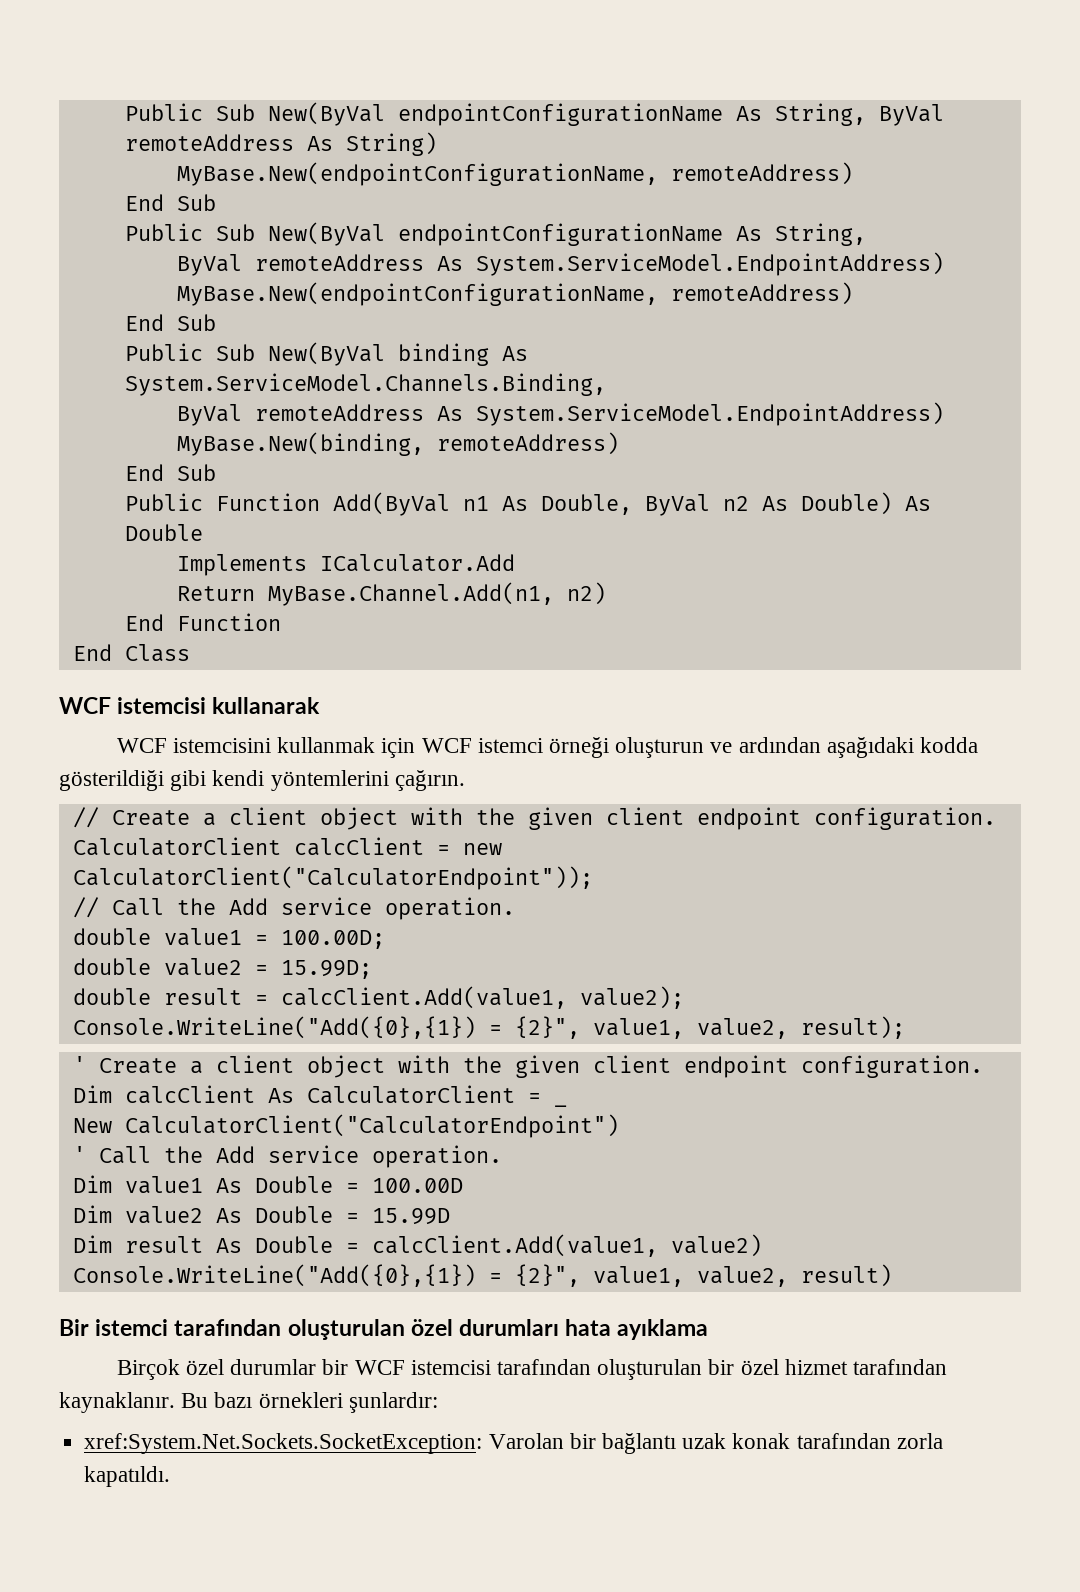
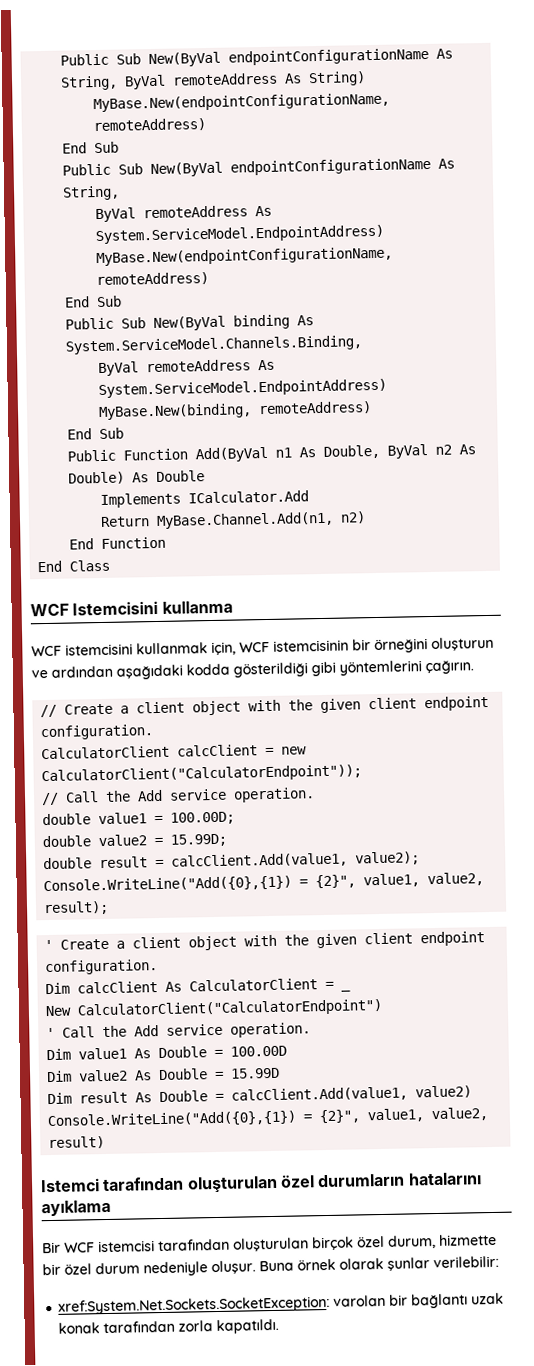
[117,697,321,714] istemcisi kullanarak -> [72,600,233,616] Istemcisini kullanma
[381,737,610,758] için WCF istemci örneği -> [211,638,428,656] için, WCF istemcisinin bir örneğini
[212,770,265,786] kendi -> (336, 669) none
[59,1319,169,1336] Bir istemci -> [40,1178,100,1193] Istemci
[459,1319,612,1336] durumları hata -> [317,1172,482,1188] durumların hatalarını
[116,1359,948,1380] [59,1392,438,1413] Birçok özel durumlar bir WCF istemcisi tarafından oluşturulan bir özel hizmet tarafından kaynaklanır. Bu bazı örnekleri şunlardır: -> [42,1233,497,1254] [42,1255,499,1277] Bir WCF istemcisi tarafından oluşturulan birçok özel durum, hizmette bir özel durum nedeniyle oluşur. Buna örnek olarak şunlar verilebilir:
[488,1433,564,1449] Varolan -> [333,1294,387,1307] varolan

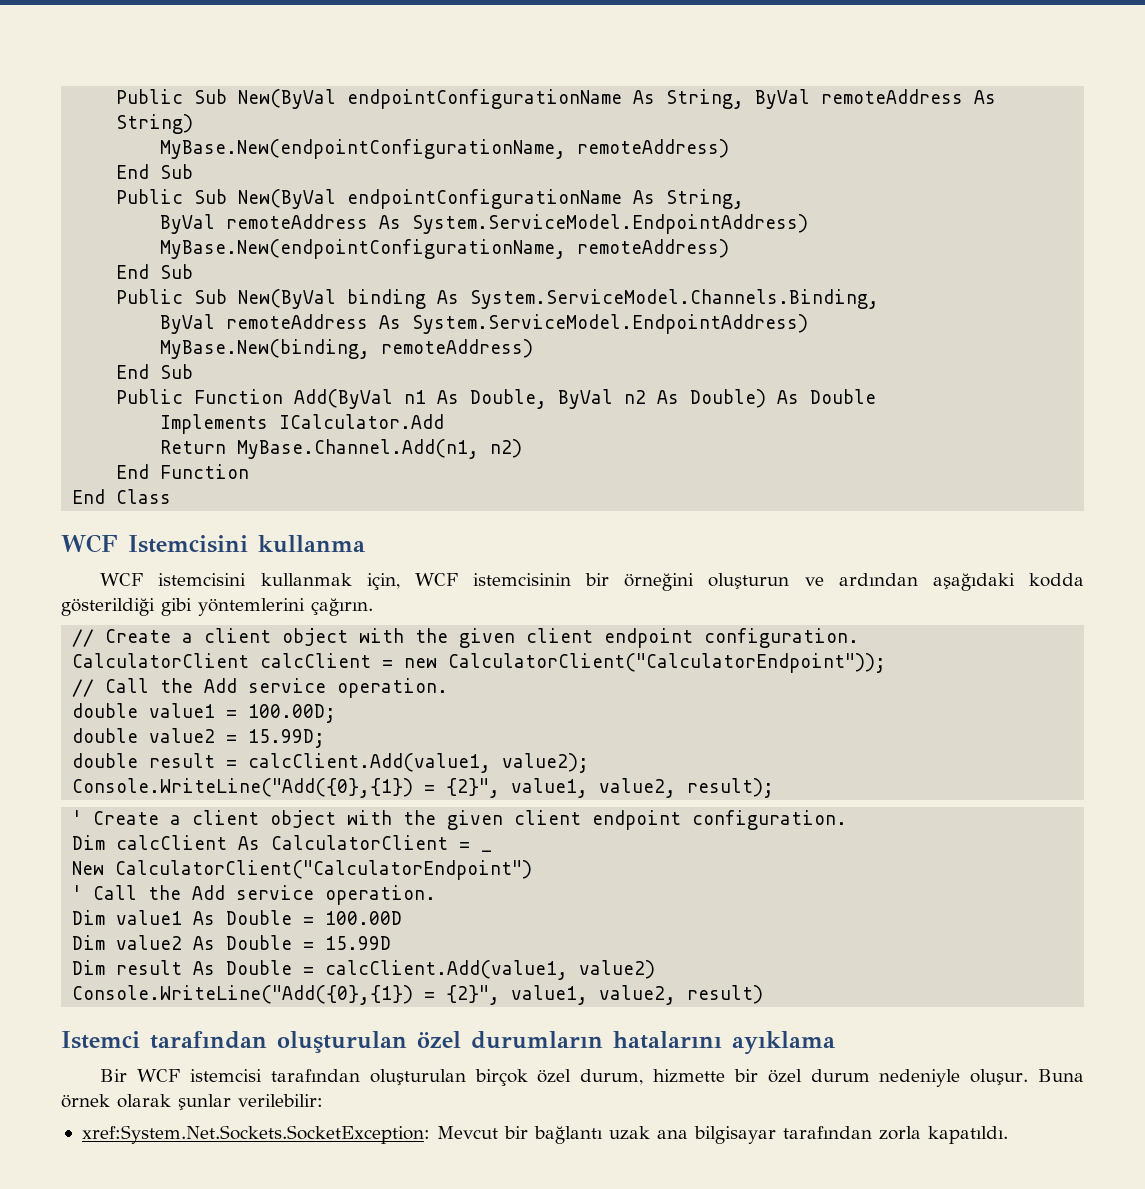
[333,1294,387,1307] varolan -> [436,1126,498,1139] Mevcut
[58,1322,101,1334] konak -> [656,1126,776,1144] ana bilgisayar

